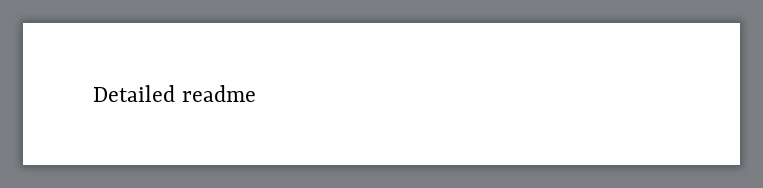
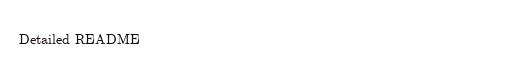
[181,85,256,102] readme -> [75,33,140,45] README

